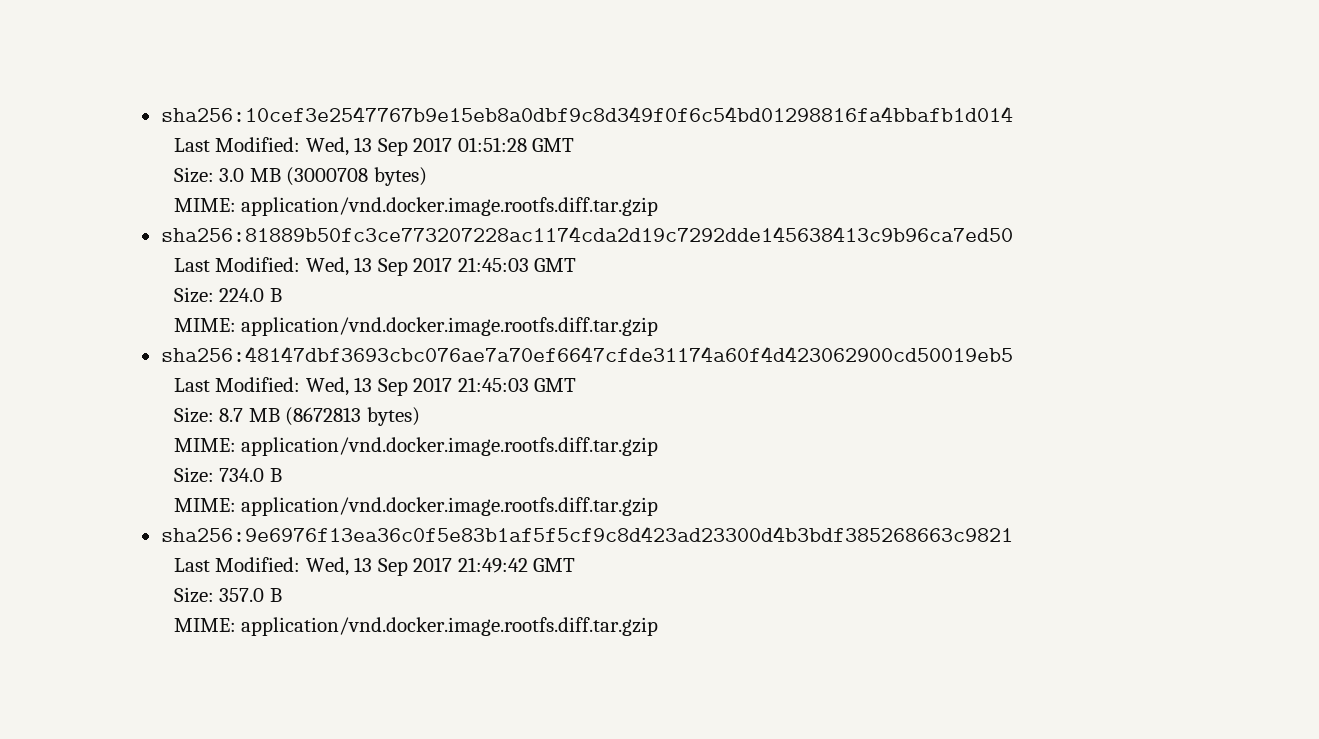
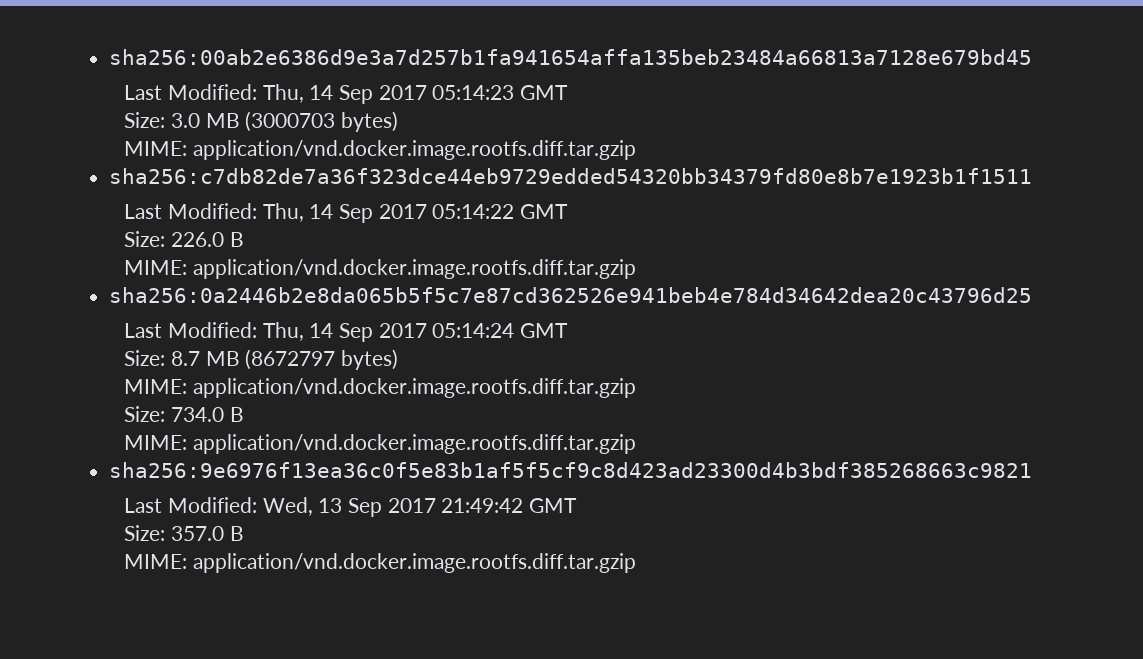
[160,106,1013,122] [173,137,527,156] sha256:10cef3e2547767b9e15eb8a0dbf9c8d349f0f6c54bd01298816fa4bbafb1d014 // Last Modified: Wed, 13 Sep 2017 01:51:28 -> [109,49,1033,65] [124,84,515,104] sha256:00ab2e6386d9e3a7d257b1fa941654affa135beb23484a66813a7128e679bd45 // Last Modified: Thu, 14 Sep 2017 05:14:23
[286,167,427,186] [173,197,659,216] [160,226,1013,242] [173,257,577,276] [173,287,282,303] [173,317,659,336] [160,346,1013,362] [173,377,529,396] (3000708 bytes) // MIME: application/vnd.docker.image.rootfs.diff.tar.gzip // sha256:81889b50fc3ce773207228ac1174cda2d19c7292dde145638413c9b96ca7ed50 // Last Modified: Wed, 13 Sep 2017 21:45:03 GMT // Size: 224.0 B // MIME: application/vnd.docker.image.rootfs.diff.tar.gzip // sha256:48147dbf3693cbc076ae7a70ef6647cfde31174a60f4d423062900cd50019eb5 // Last Modified: Wed, 13 Sep 2017 21:45:03 -> [245,111,399,132] [124,140,637,160] [109,168,1033,184] [124,203,569,223] [124,231,244,247] [124,259,637,279] [109,287,1033,303] [124,322,515,342] (3000703 bytes) // MIME: application/vnd.docker.image.rootfs.diff.tar.gzip // sha256:c7db82de7a36f323dce44eb9729edded54320bb34379fd80e8b7e1923b1f1511 // Last Modified: Thu, 14 Sep 2017 05:14:22 GMT // Size: 226.0 B // MIME: application/vnd.docker.image.rootfs.diff.tar.gzip // sha256:0a2446b2e8da065b5f5c7e87cd362526e941beb4e784d34642dea20c43796d25 // Last Modified: Thu, 14 Sep 2017 05:14:24
[285,407,362,426] (8672813 -> [245,349,336,370] (8672797

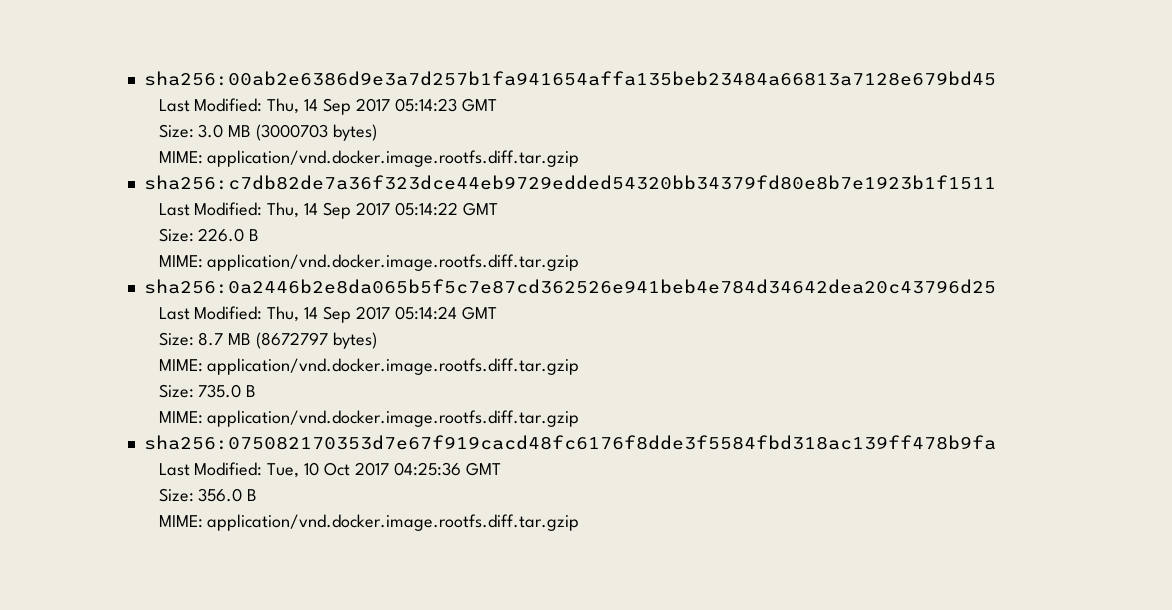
[171,407,244,422] [124,434,637,454] [109,462,1033,478] [124,497,578,517] [124,525,225,541] 734.0 B // MIME: application/vnd.docker.image.rootfs.diff.tar.gzip // sha256:9e6976f13ea36c0f5e83b1af5f5cf9c8d423ad23300d4b3bdf385268663c9821 // Last Modified: Wed, 13 Sep 2017 21:49:42 GMT // Size: 357.0 -> [198,384,257,398] [158,410,580,427] [144,435,997,450] [158,462,501,478] [158,488,243,502] 735.0 B // MIME: application/vnd.docker.image.rootfs.diff.tar.gzip // sha256:075082170353d7e67f919cacd48fc6176f8dde3f5584fbd318ac139ff478b9fa // Last Modified: Tue, 10 Oct 2017 04:25:36 GMT // Size: 356.0

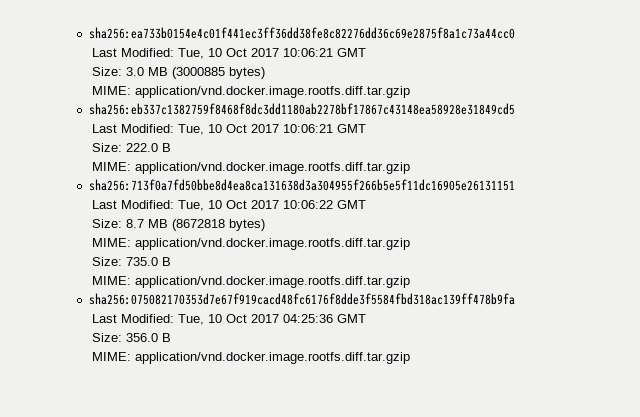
[144,71,997,86] [158,98,457,115] sha256:00ab2e6386d9e3a7d257b1fa941654affa135beb23484a66813a7128e679bd45 // Last Modified: Thu, 14 Sep 2017 05:14:23 -> [89,27,516,39] [91,48,333,59] sha256:ea733b0154e4c01f441ec3ff36dd38fe8c82276dd36c69e2875f8a1c73a44cc0 // Last Modified: Tue, 10 Oct 2017 10:06:21
[256,124,377,141] [158,150,580,167] [144,175,997,190] [158,202,498,219] [158,228,260,242] [158,254,580,271] [144,279,997,294] [158,306,457,323] (3000703 bytes) // MIME: application/vnd.docker.image.rootfs.diff.tar.gzip // sha256:c7db82de7a36f323dce44eb9729edded54320bb34379fd80e8b7e1923b1f1511 // Last Modified: Thu, 14 Sep 2017 05:14:22 GMT // Size: 226.0 B // MIME: application/vnd.docker.image.rootfs.diff.tar.gzip // sha256:0a2446b2e8da065b5f5c7e87cd362526e941beb4e784d34642dea20c43796d25 // Last Modified: Thu, 14 Sep 2017 05:14:24 -> [171,67,265,79] [91,86,410,98] [89,103,516,115] [91,124,366,135] [91,143,171,152] [91,162,410,174] [89,179,516,191] [91,200,333,211] (3000885 bytes) // MIME: application/vnd.docker.image.rootfs.diff.tar.gzip // sha256:eb337c1382759f8468f8dc3dd1180ab2278bf17867c43148ea58928e31849cd5 // Last Modified: Tue, 10 Oct 2017 10:06:21 GMT // Size: 222.0 B // MIME: application/vnd.docker.image.rootfs.diff.tar.gzip // sha256:713f0a7fd50bbe8d4ea8ca131638d3a304955f266b5e5f11dc16905e26131151 // Last Modified: Tue, 10 Oct 2017 10:06:22
[256,332,329,349] (8672797 -> [171,219,225,231] (8672818

